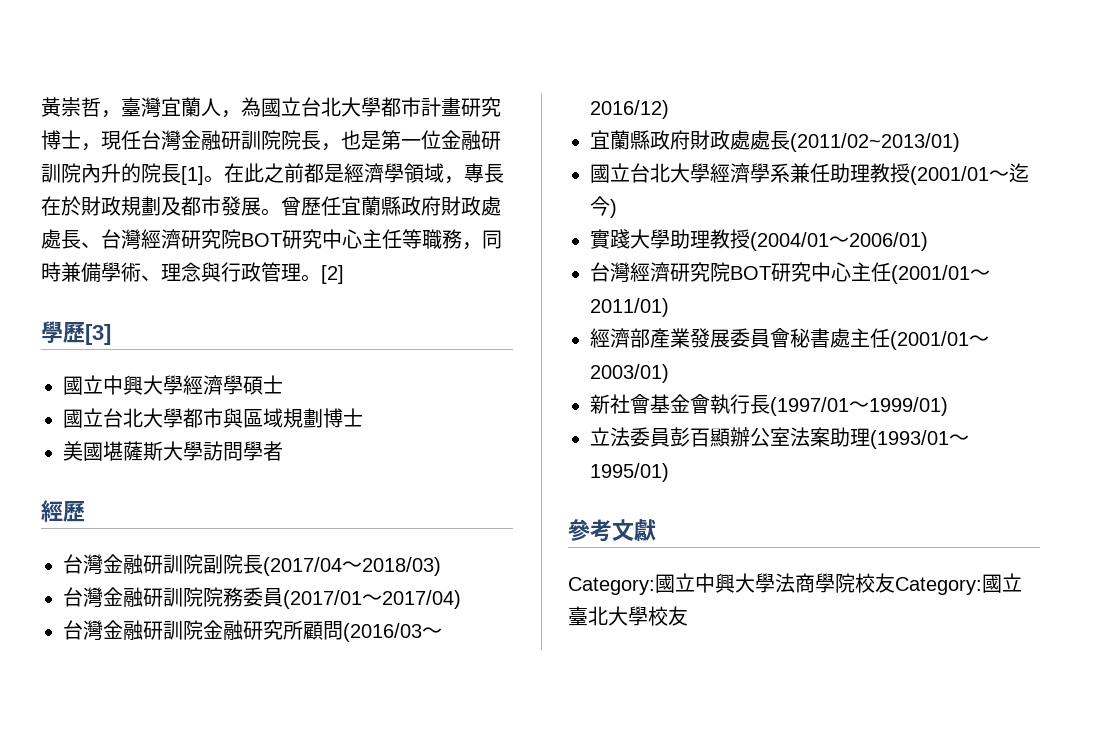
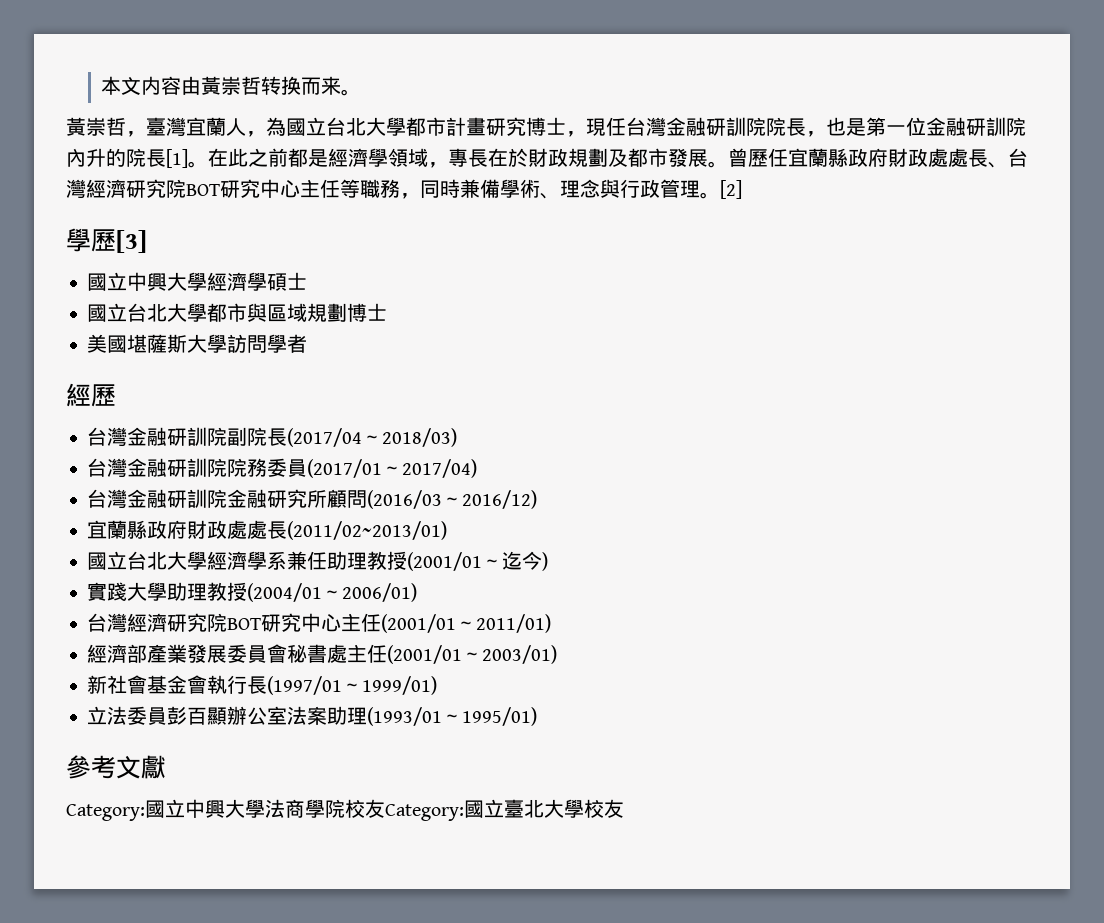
(41, 107) none -> [101,76,362,96] 本文内容由黃崇哲转换而来。 //

